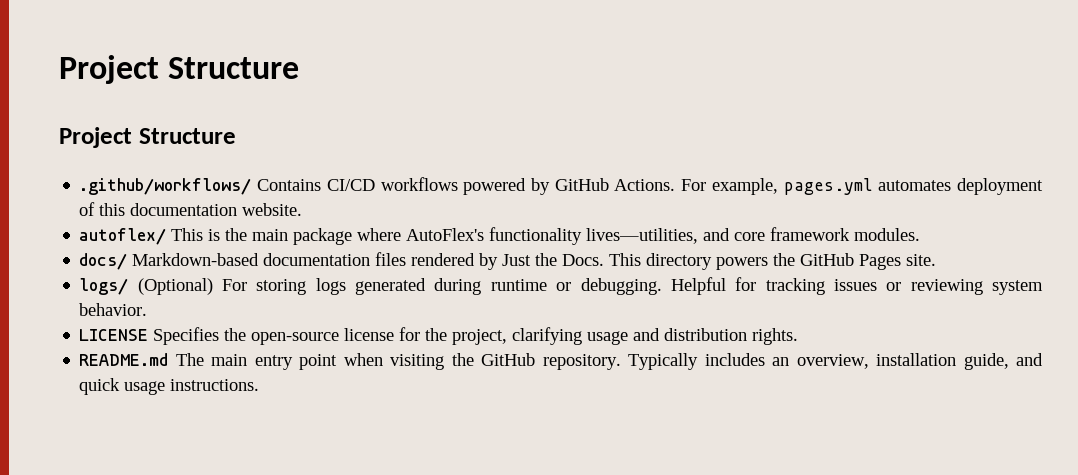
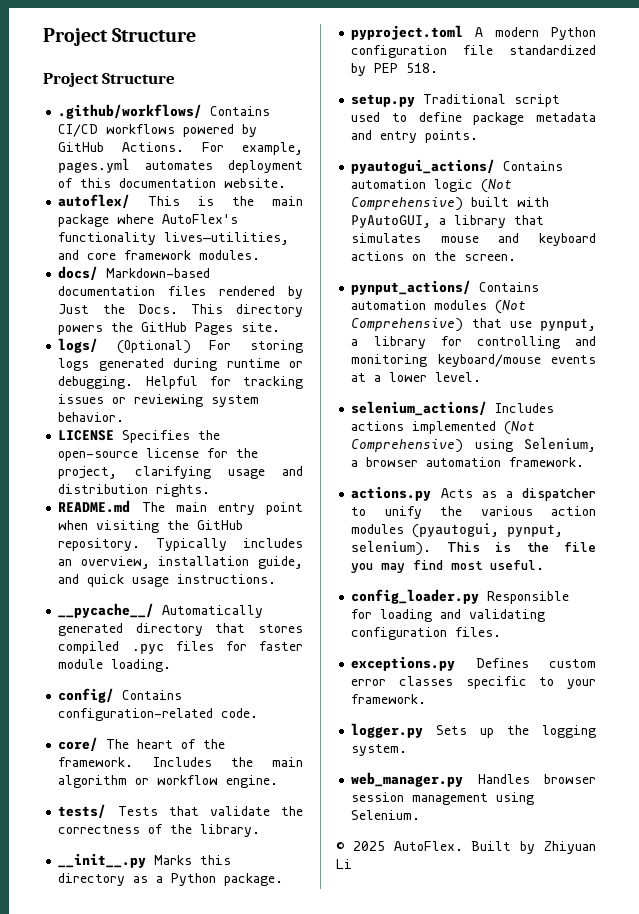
(260, 385) none -> [58,603,264,618] [58,623,303,636] [58,641,303,654] [58,659,172,672] [58,688,183,703] [58,708,259,721] [58,737,226,751] [58,757,303,767] [58,775,279,788] [58,804,303,818] [58,824,261,837] [58,853,232,868] [58,873,284,886] [351,25,596,40] [351,45,596,58] [351,63,439,76] [351,94,561,107] [351,112,596,125] [351,130,479,143] [351,159,564,174] [351,179,513,193] [351,197,550,211] [351,215,545,228] [351,233,596,246] [351,251,517,261] [351,280,540,295] [351,300,527,314] [351,318,596,332] [351,336,596,349] [351,354,596,367] [351,372,482,382] [351,401,555,416] [351,421,536,435] [351,437,596,453] [351,457,585,467] [351,486,596,501] [351,506,596,519] [351,523,564,538] [351,540,596,556] [351,560,545,573] [351,589,570,604] [351,609,546,622] [351,627,502,640] [351,656,596,671] [351,676,596,689] [351,694,427,704] [351,723,596,738] [351,744,408,756] [351,772,596,787] [351,792,535,805] [351,810,421,820] [336,841,596,854] [336,859,352,869] // __pycache__/ Automatically generated directory that stores compiled .pyc files for faster module loading. // config/ Contains configuration-related code. // core/ The heart of the framework. Includes the main algorithm or workflow engine. // tests/ Tests that validate the correctness of the library. // __init__.py Marks this directory as a Python package. // pyproject.toml A modern Python configuration file standardized by PEP 518. // setup.py Traditional script used to define package metadata and entry points. // pyautogui_actions/ Contains automation logic (Not Comprehensive) built with PyAutoGUI, a library that simulates mouse and keyboard actions on the screen. // pynput_actions/ Contains automation modules (Not Comprehensive) that use pynput, a library for controlling and monitoring keyboard/mouse events at a lower level. // selenium_actions/ Includes actions implemented (Not Comprehensive) using Selenium, a browser automation framework. // actions.py Acts as a dispatcher to unify the various action modules (pyautogui, pynput, selenium). This is the file you may find most useful. // config_loader.py Responsible for loading and validating configuration files. // exceptions.py Defines custom error classes specific to your framework. // logger.py Sets up the logging system. // web_manager.py Handles browser session management using Selenium. // © 2025 AutoFlex. Built by Zhiyuan Li

